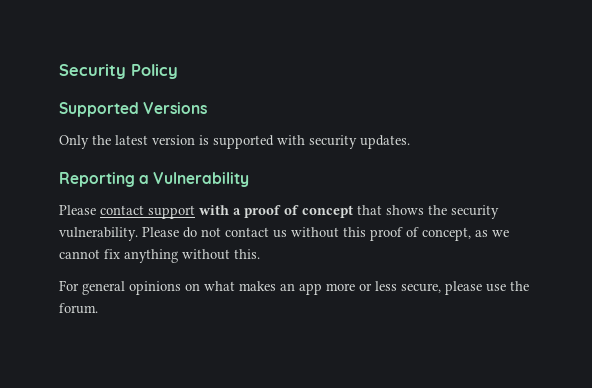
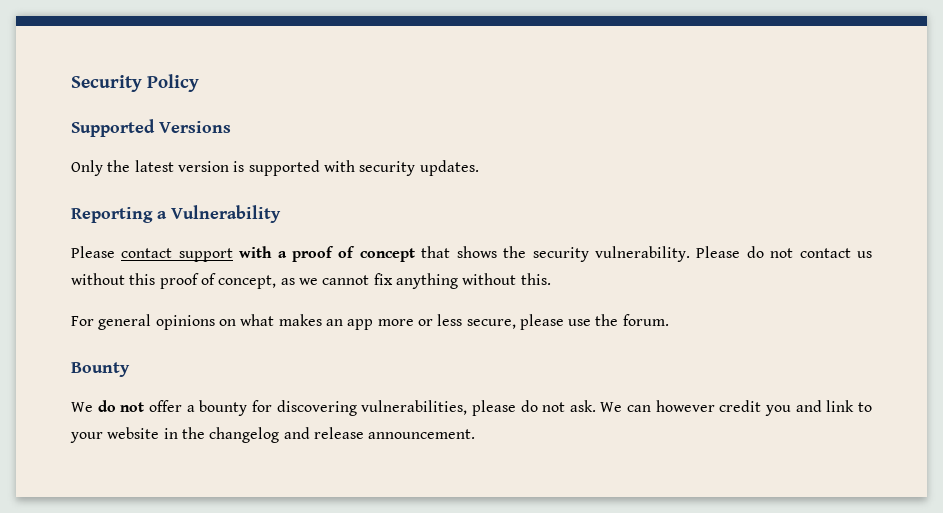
(98, 308) none -> [71,362,130,377] [71,400,872,416] [70,427,476,443] // Bounty // We do not offer a bounty for discovering vulnerabilities, please do not ask. We can however credit you and link to your website in the changelog and release announcement.

